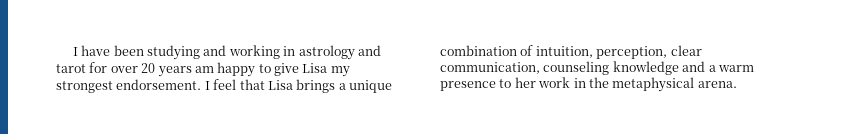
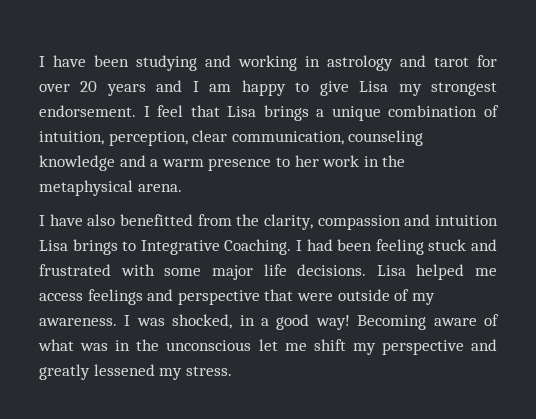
(192, 71) none -> [156,80,199,92] and I
(737, 84) none -> [39,214,499,230] [39,239,498,255] [39,264,497,280] [39,289,435,305] [39,314,499,330] [38,339,498,355] [39,364,232,380] // I have also benefitted from the clarity, compassion and intuition Lisa brings to Integrative Coaching. I had been feeling stuck and frustrated with some major life decisions. Lisa helped me access feelings and perspective that were outside of my awareness. I was shocked, in a good way! Becoming aware of what was in the unconscious let me shift my perspective and greatly lessened my stress.

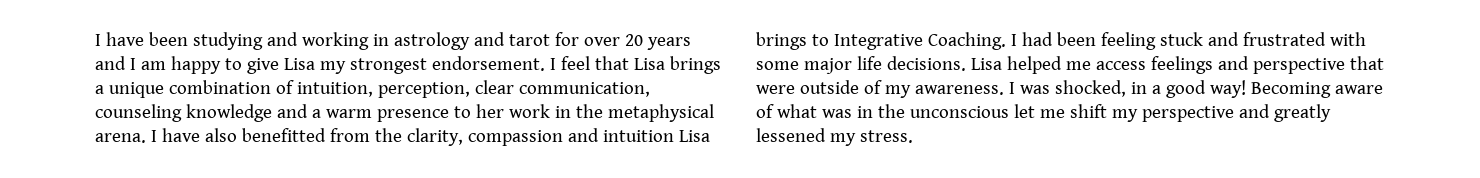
(182, 188) // -> (146, 138) none

